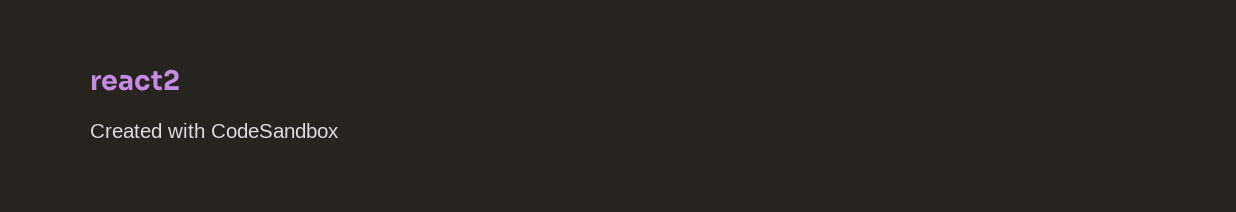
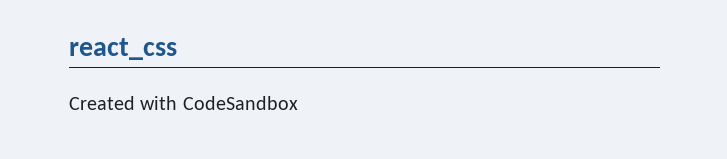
[90,69,180,91] react2 -> [69,38,177,60] react_css

